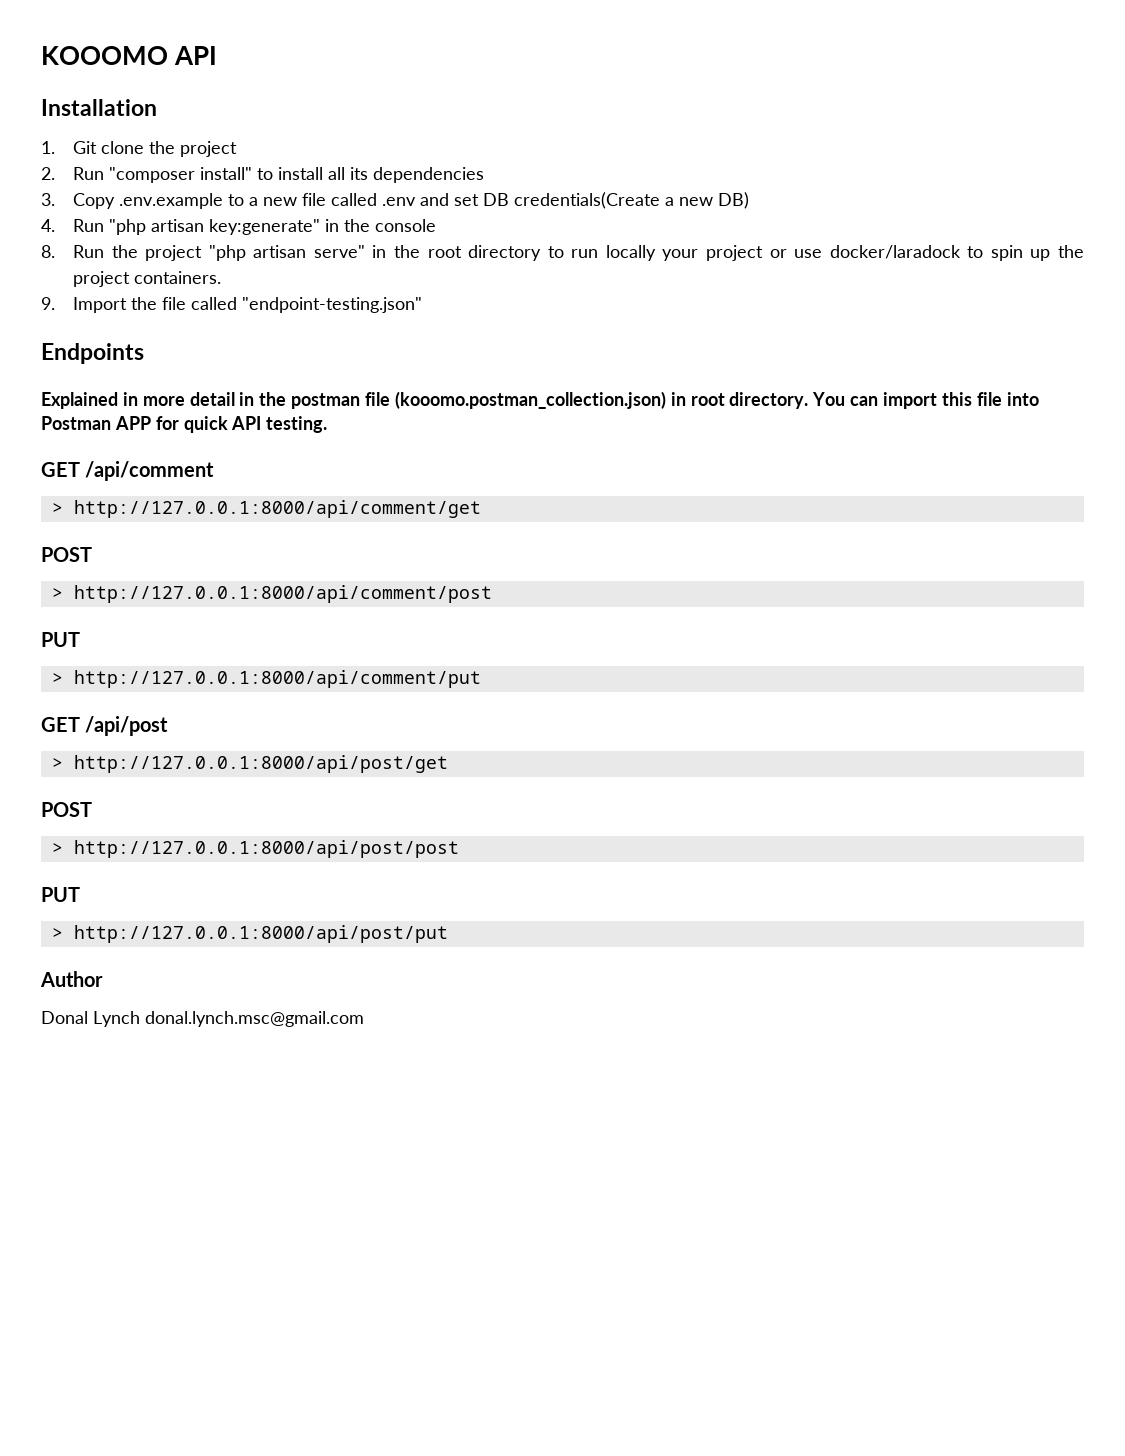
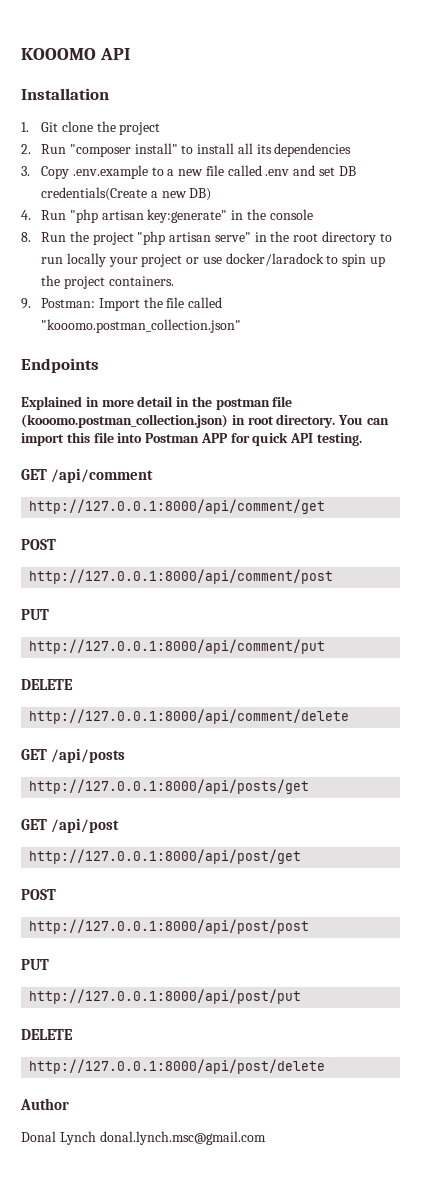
(55, 303) none -> [40,298,95,308] Postman:
[242,297,423,313] "endpoint-testing.json" -> [40,319,241,333] "kooomo.postman_collection.json"
[51,503,63,514] > -> (154, 475) none
[51,588,63,599] > -> (56, 544) none
[51,673,63,684] > -> (49, 614) none
(481, 679) none -> [21,679,73,690] [29,709,350,724] [21,748,126,763] [29,779,310,794] // DELETE // http://127.0.0.1:8000/api/comment/delete // GET /api/posts // http://127.0.0.1:8000/api/posts/get
[51,758,63,769] > -> (120, 825) none
[51,843,63,854] > -> (56, 894) none
[51,928,63,939] > -> (49, 964) none
(448, 934) none -> [21,1029,73,1040] [29,1059,326,1074] // DELETE // http://127.0.0.1:8000/api/post/delete

